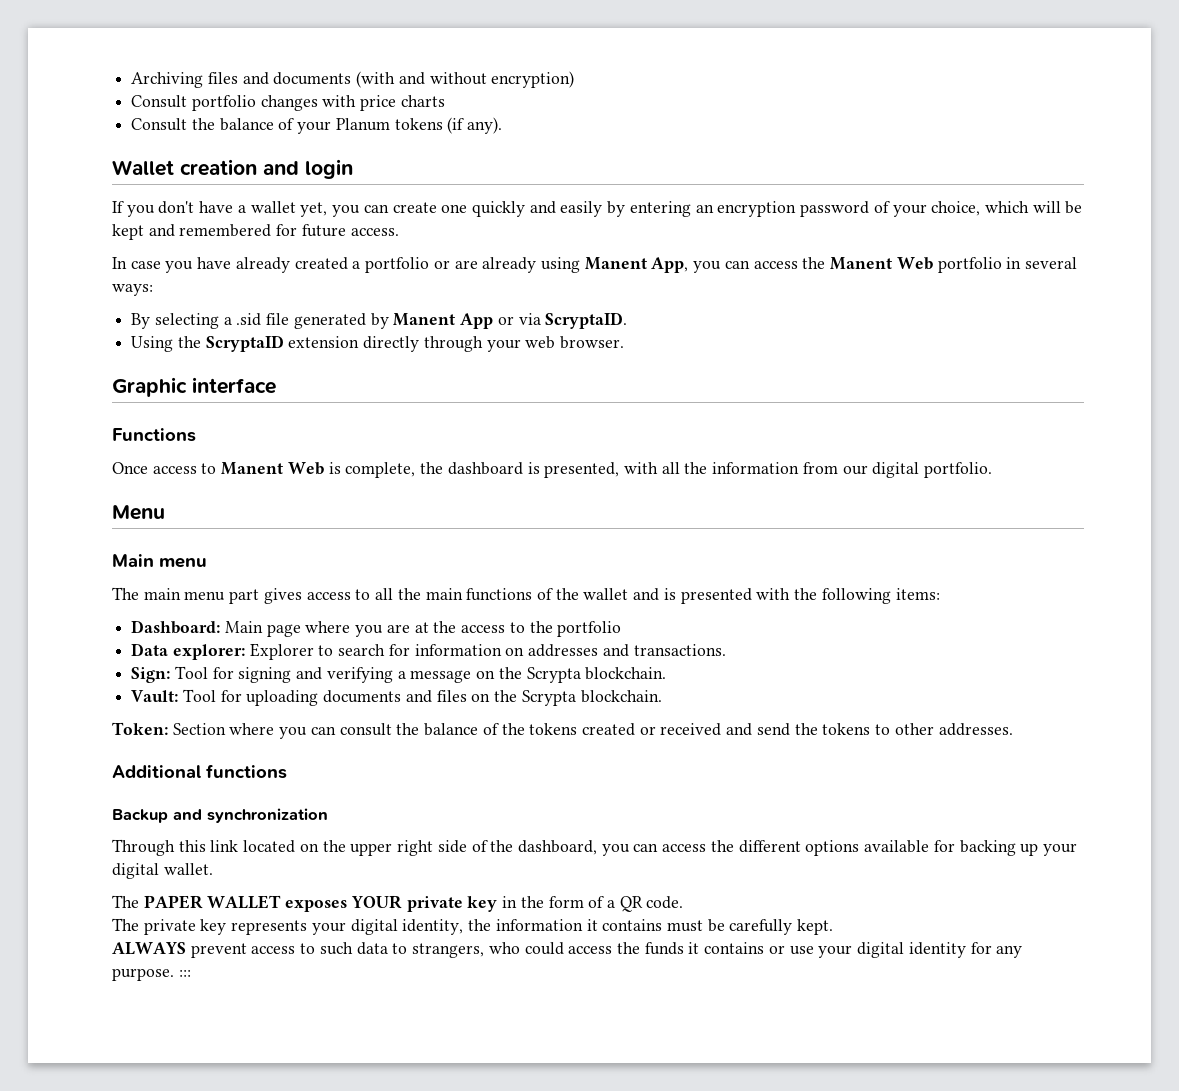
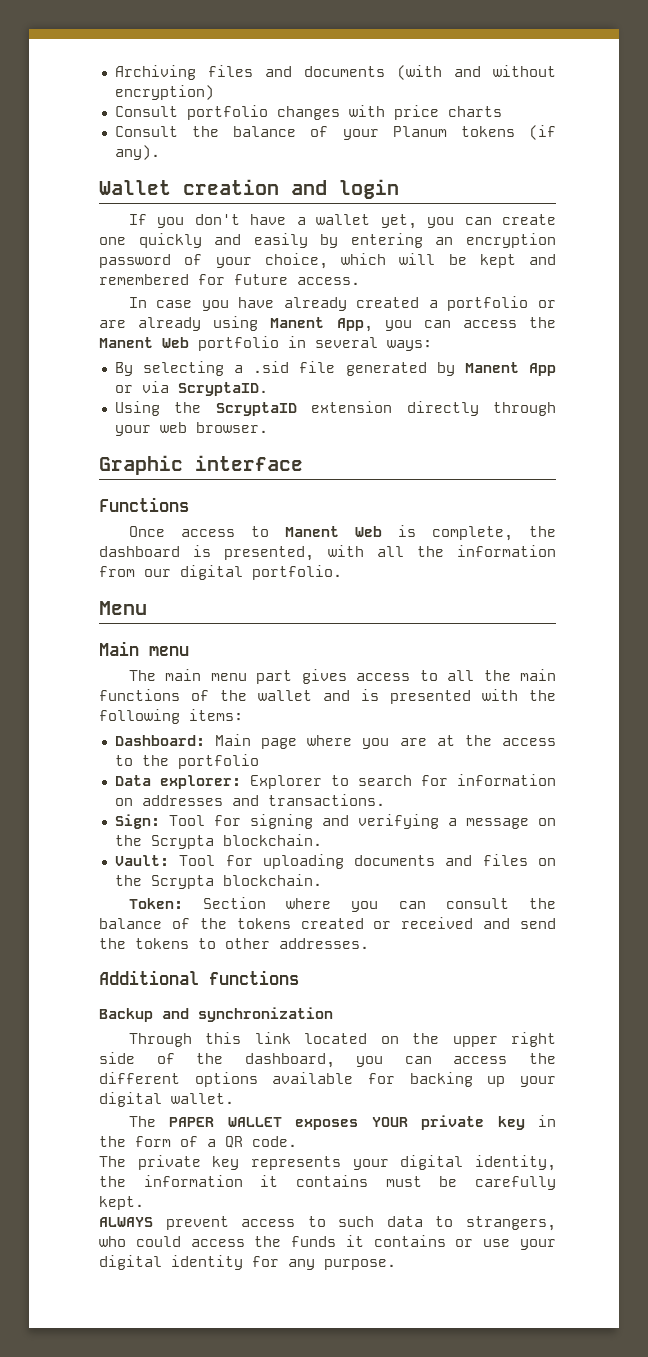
[178,970,191,977] ::: -> (396, 1264) none

